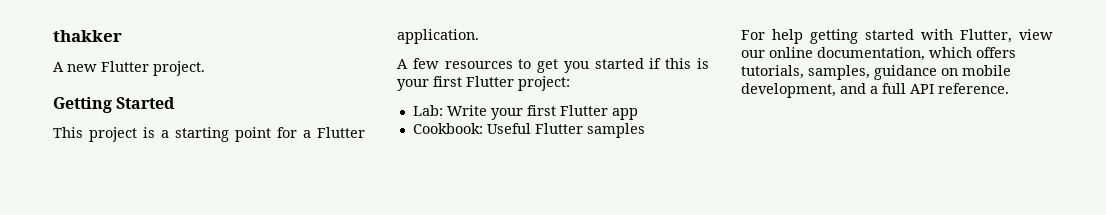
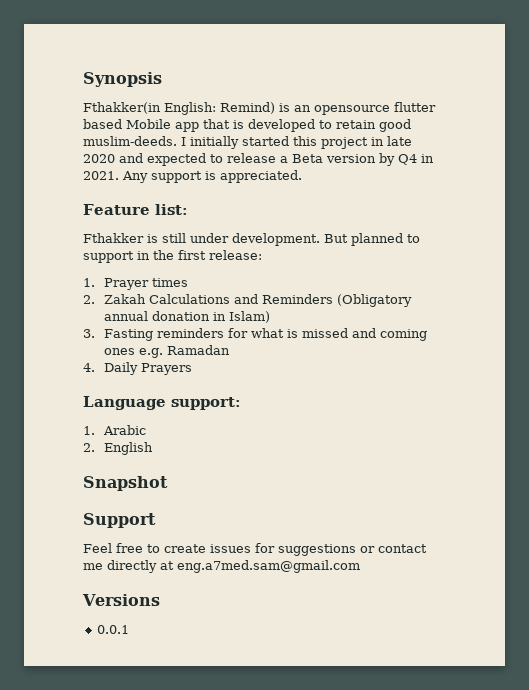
[53,30,122,42] [53,61,205,76] [53,97,176,113] [53,127,365,142] [397,29,479,44] [397,58,709,73] [397,76,570,91] [412,105,638,120] [412,123,645,138] [741,29,1053,44] [741,47,1016,61] [741,65,1011,80] [741,83,1009,98] thakker // A new Flutter project. // Getting Started // This project is a starting point for a Flutter application. // A few resources to get you started if this is your first Flutter project: // Lab: Write your first Flutter app // Cookbook: Useful Flutter samples // For help getting started with Flutter, view our online documentation, which offers tutorials, samples, guidance on mobile development, and a full API reference. -> [83,72,162,87] [83,102,436,115] [83,119,411,132] [83,136,412,149] [83,153,434,166] [83,170,302,183] [83,204,188,215] [83,233,420,246] [83,250,262,263] [83,278,189,290] [83,294,413,307] [104,311,271,323] [83,328,428,341] [104,345,231,358] [83,362,193,375] [83,396,241,410] [83,425,147,435] [83,442,154,455] [83,476,168,491] [83,513,156,528] [83,543,427,556] [83,560,360,573] [82,594,160,606] [96,625,129,634] Synopsis // Fthakker(in English: Remind) is an opensource flutter based Mobile app that is developed to retain good muslim-deeds. I initially started this project in late 2020 and expected to release a Beta version by Q4 in 2021. Any support is appreciated. // Feature list: // Fthakker is still under development. But planned to support in the first release: // 1. Prayer times // 2. Zakah Calculations and Reminders (Obligatory annual donation in Islam) // 3. Fasting reminders for what is missed and coming ones e.g. Ramadan // 4. Daily Prayers // Language support: // 1. Arabic // 2. English // Snapshot // Support // Feel free to create issues for suggestions or contact me directly at eng.a7med.sam@gmail.com // Versions // 0.0.1

